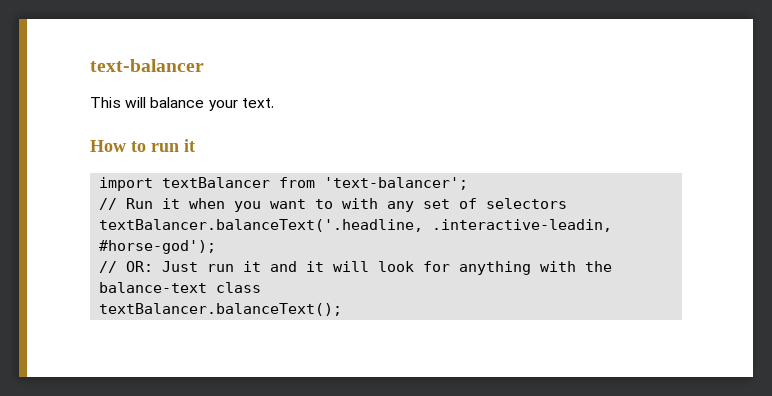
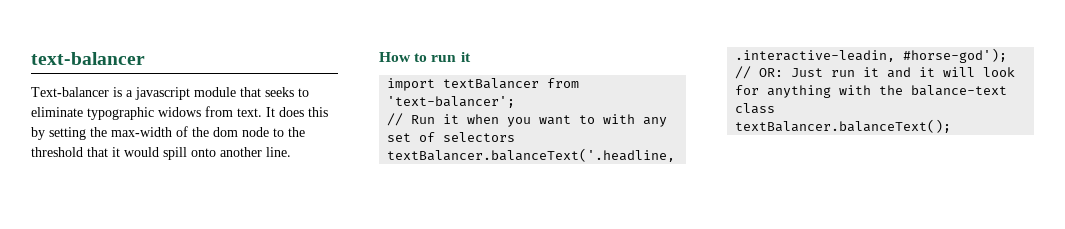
[90,97,274,111] This will balance your text. -> [31,87,309,100] [31,106,328,120] [31,126,305,140] [31,147,291,160] Text-balancer is a javascript module that seeks to eliminate typographic widows from text. It does this by setting the max-width of the dom node to the threshold that it would spill onto another line.

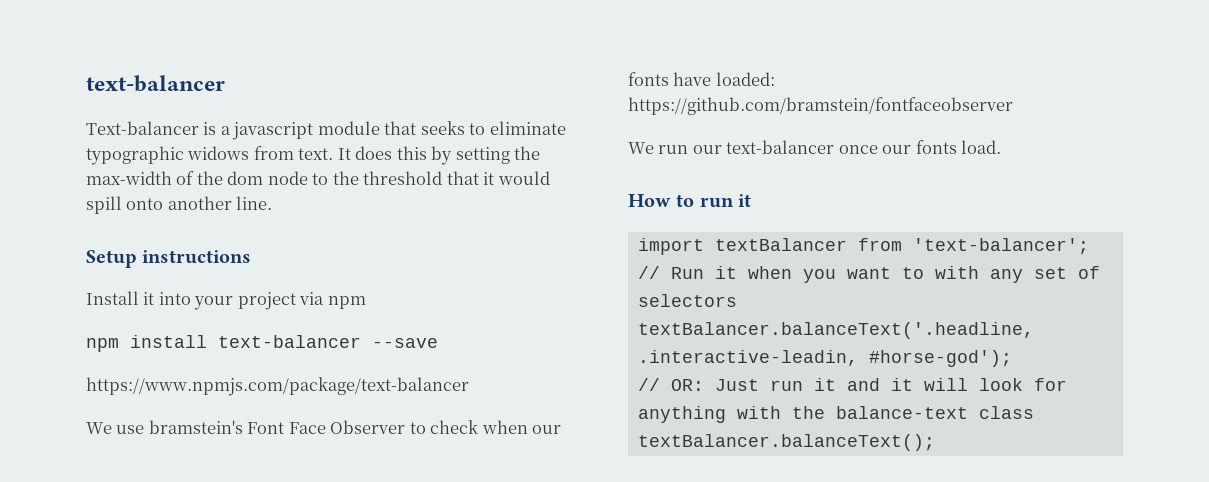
(291, 152) none -> [86,250,252,268] [86,291,366,310] [86,335,438,352] [86,377,469,396] [86,420,562,434] [628,72,775,86] [628,97,1013,115] [628,140,1002,154] // Setup instructions // Install it into your project via npm // npm install text-balancer --save // https://www.npmjs.com/package/text-balancer // We use bramstein's Font Face Observer to check when our fonts have loaded: https://github.com/bramstein/fontfaceobserver // We run our text-balancer once our fonts load.

